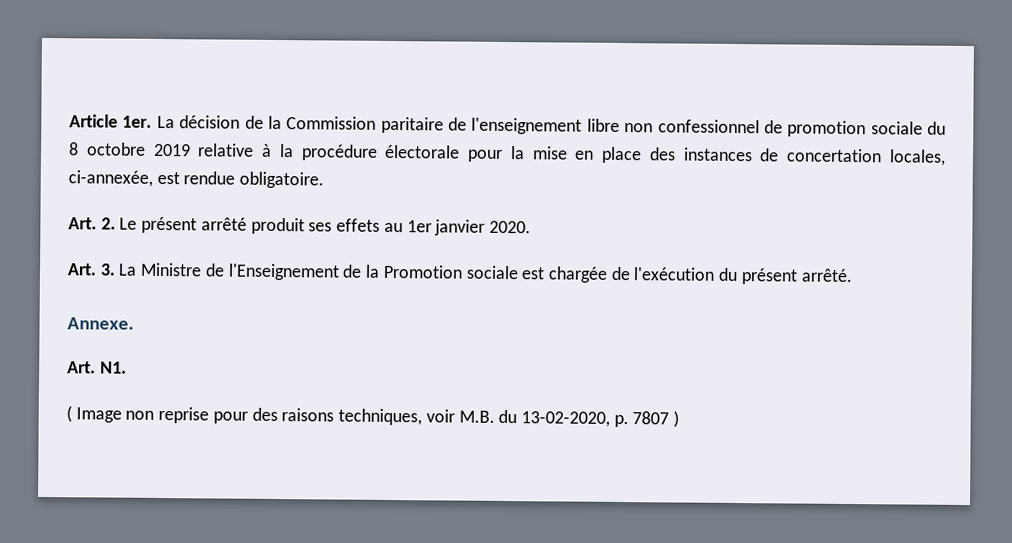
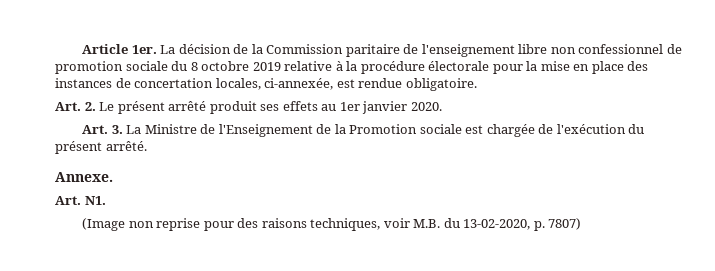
[66,405,122,423] ( Image -> [82,218,126,231] (Image
[632,410,680,428] 7807 ) -> [548,218,582,230] 7807)

